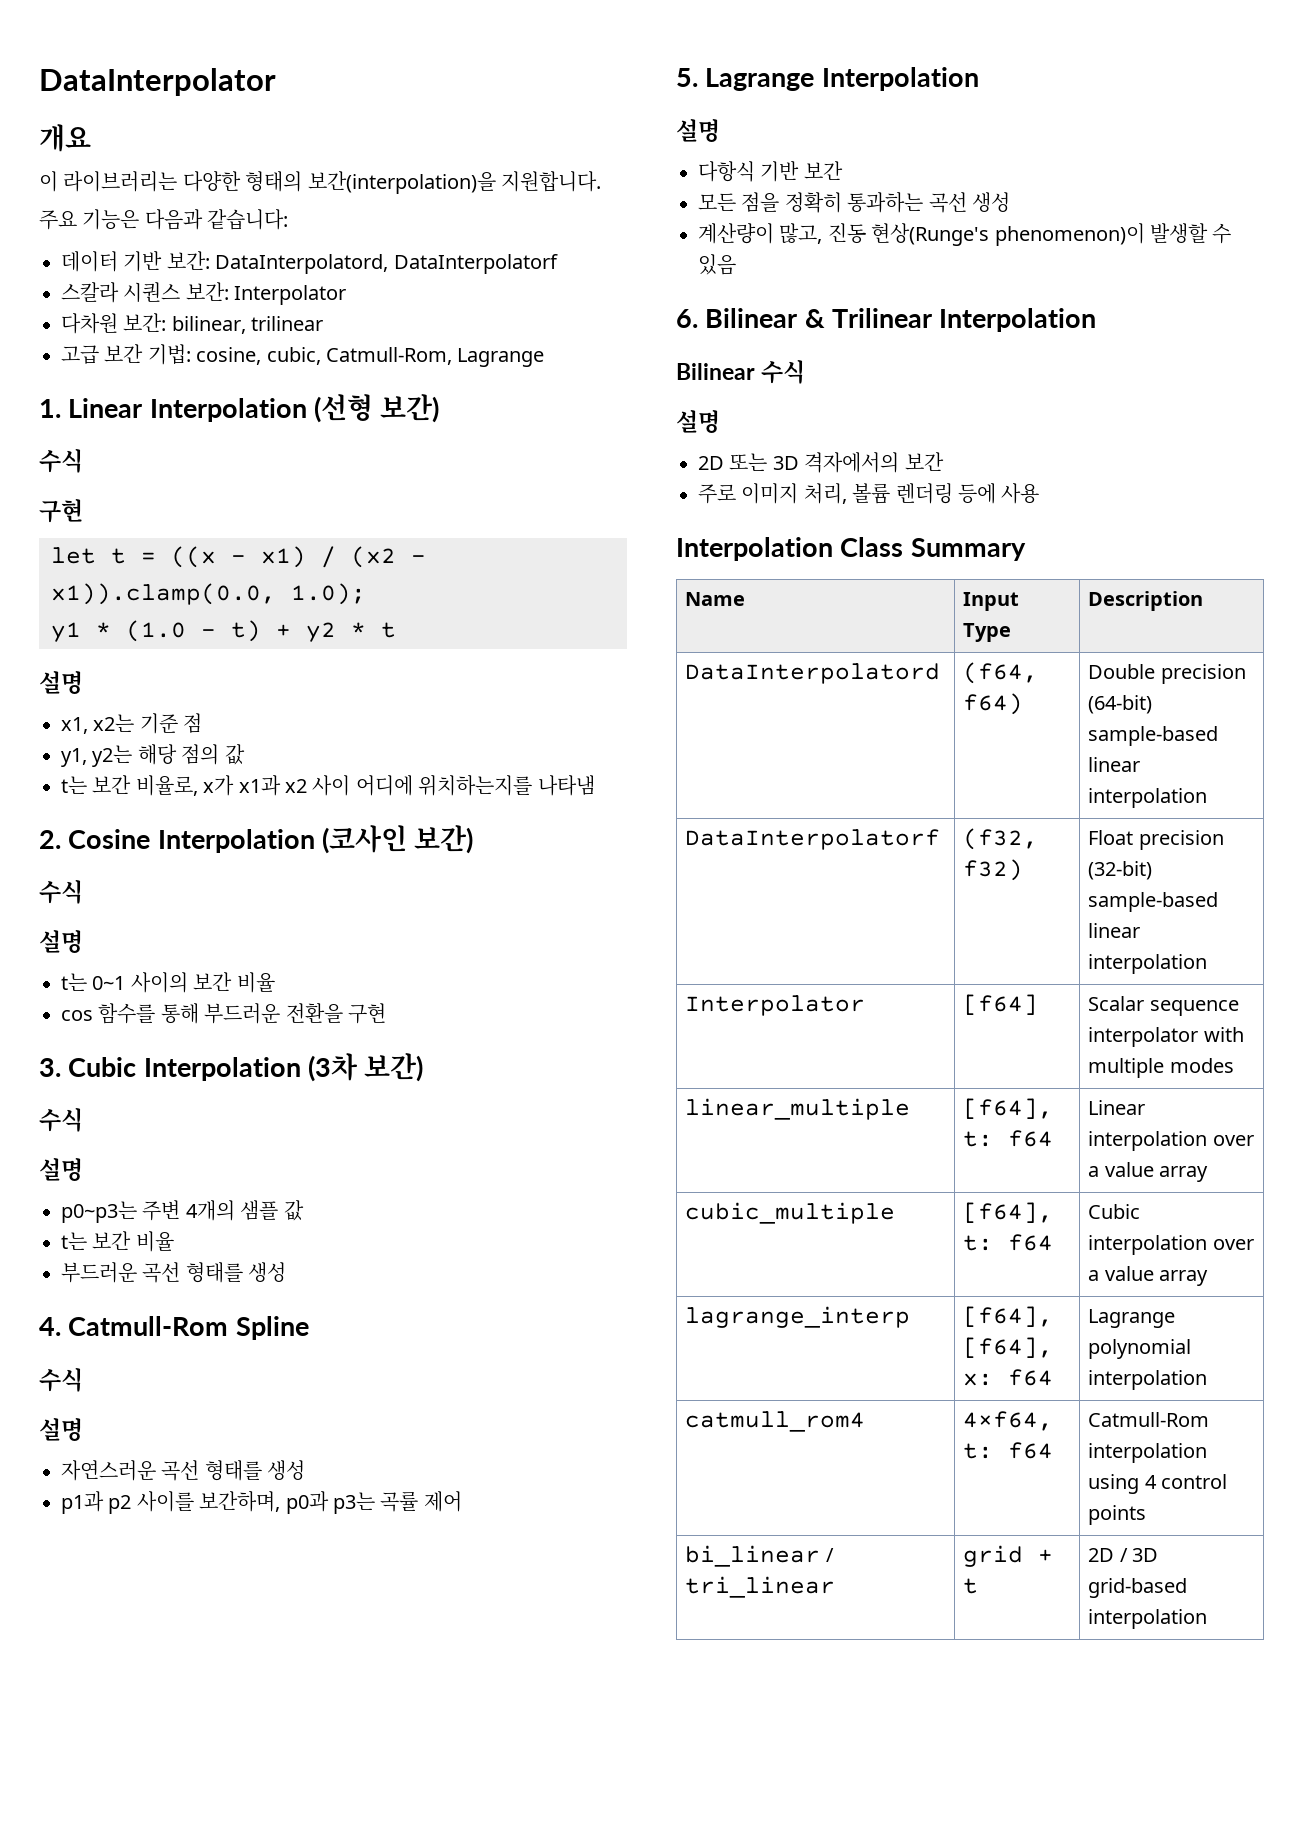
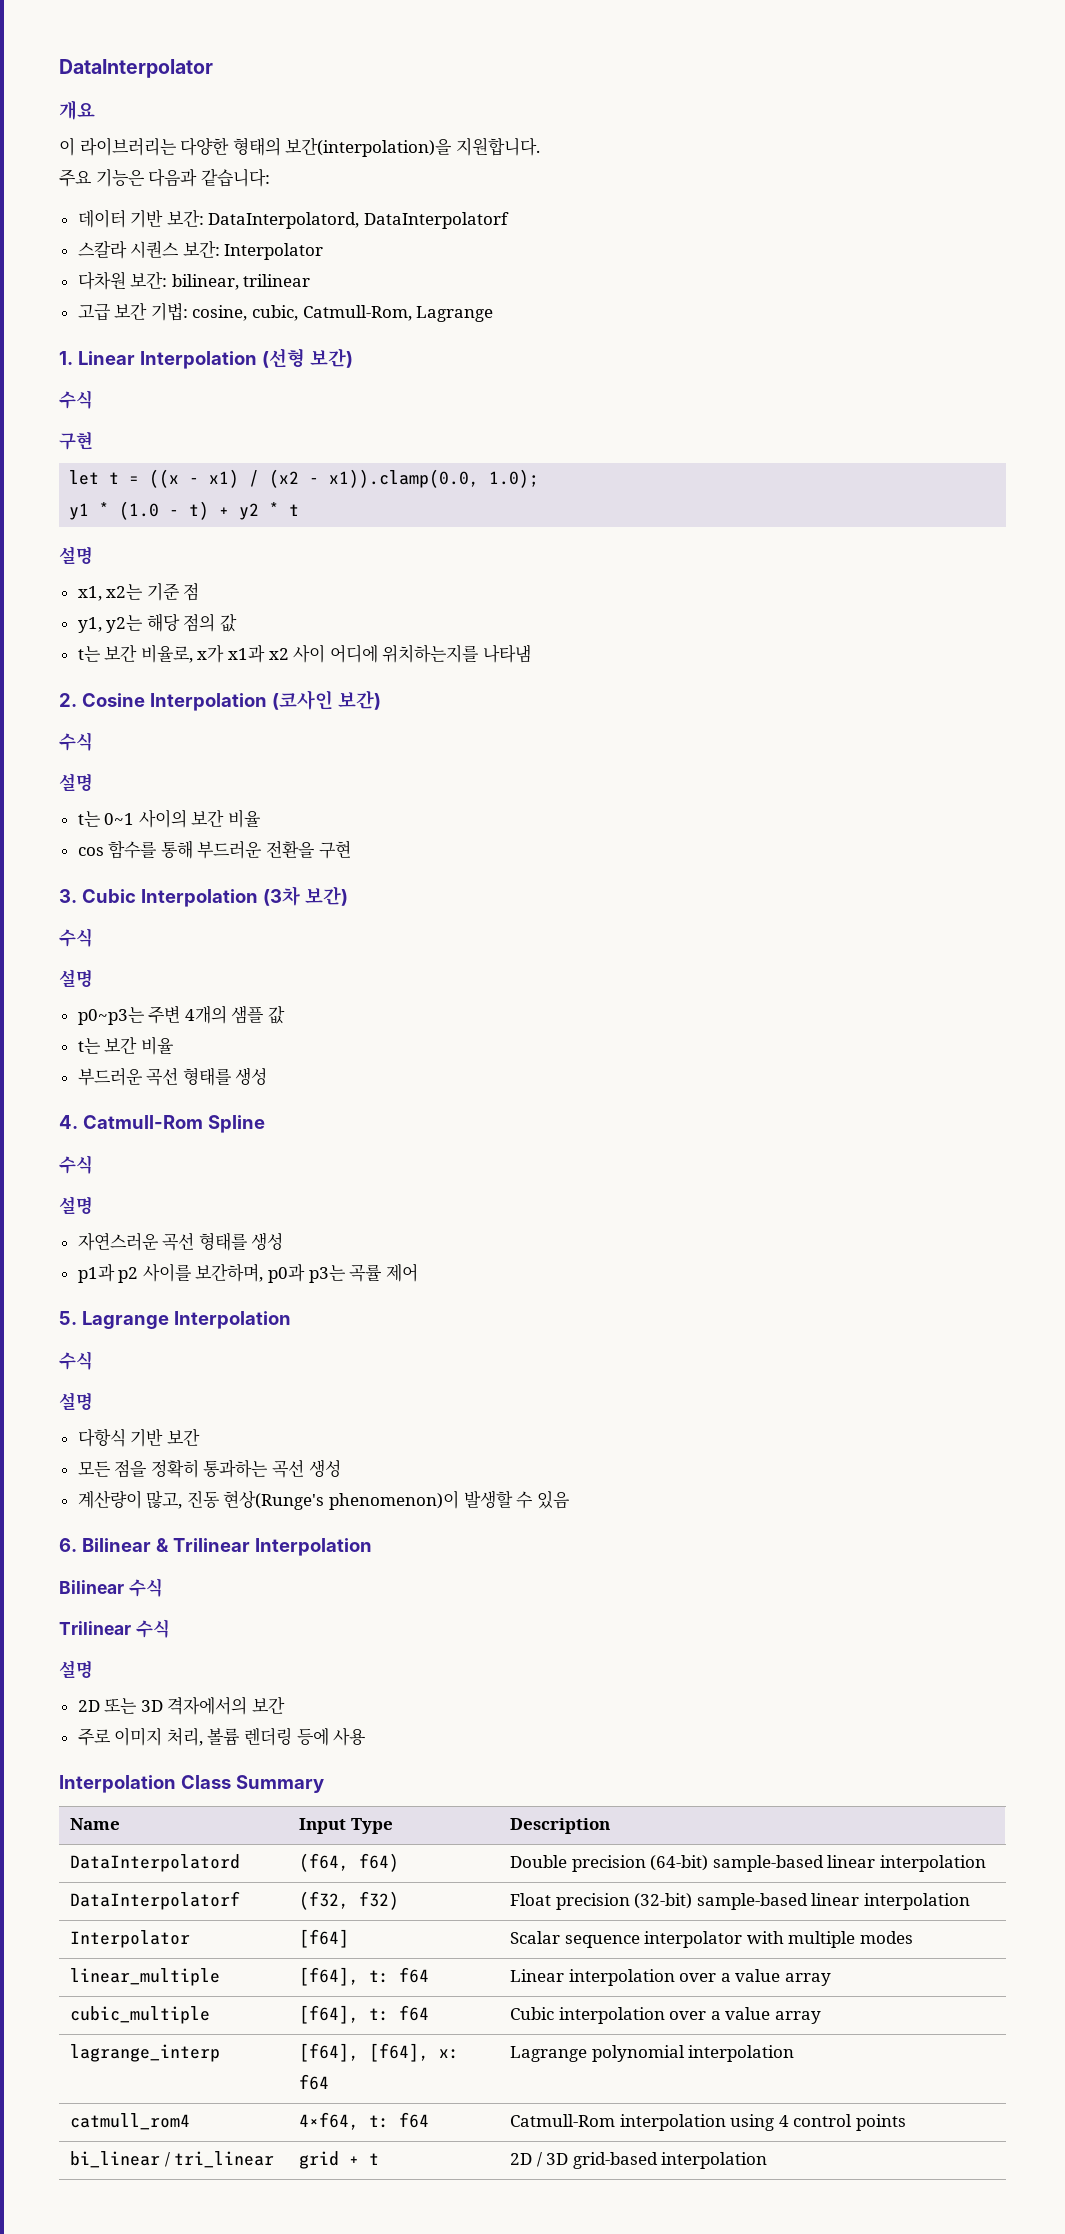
(979, 79) none -> [59,1351,93,1370] // 수식
(806, 372) none -> [59,1619,170,1638] // Trilinear 수식

